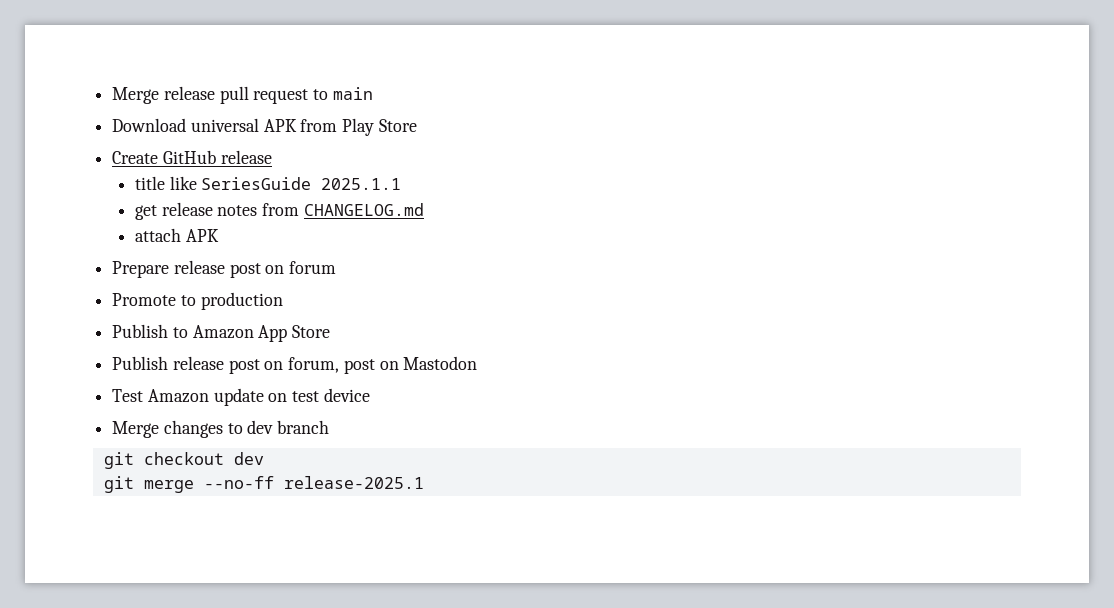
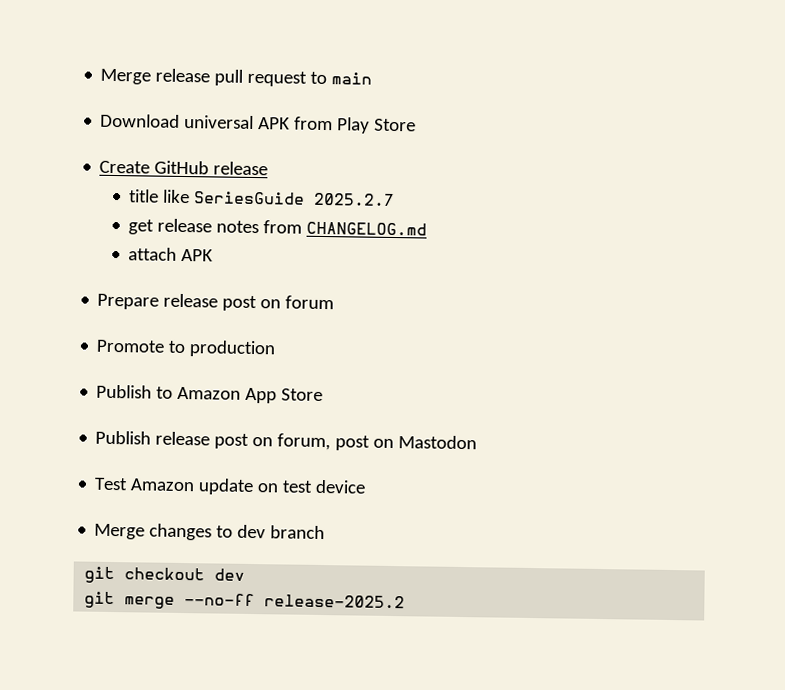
[321,178,402,190] 2025.1.1 -> [313,192,396,207] 2025.2.7
[283,476,424,489] release-2025.1 -> [264,594,406,609] release-2025.2

